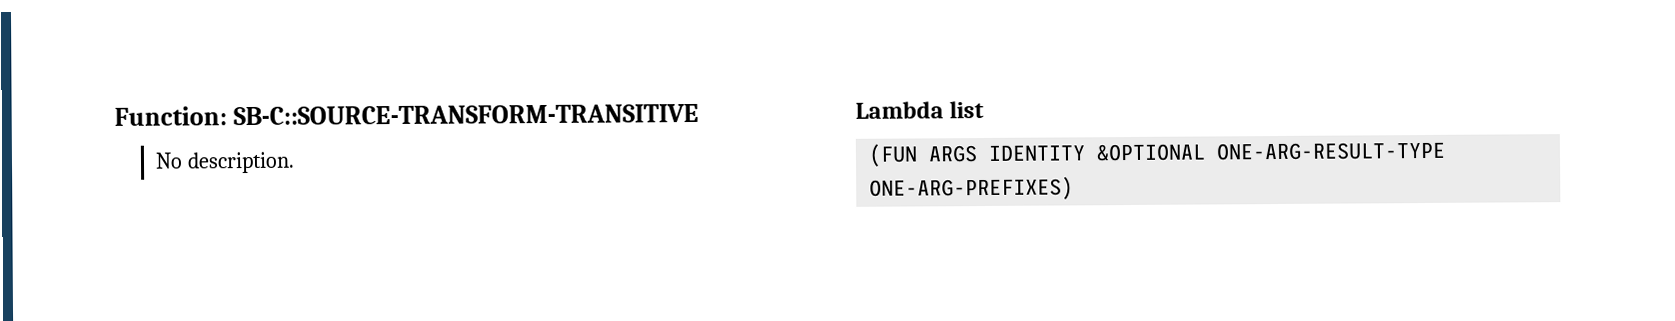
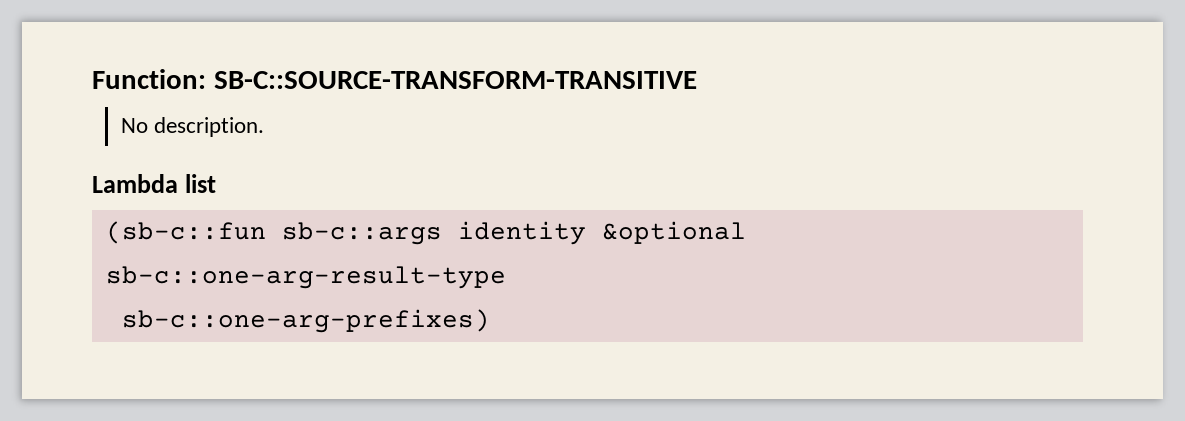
[868,141,1447,167] [869,176,1075,201] (FUN ARGS IDENTITY &OPTIONAL ONE-ARG-RESULT-TYPE ONE-ARG-PREFIXES) -> [105,221,746,245] [105,266,506,289] [121,309,490,333] (sb-c::fun sb-c::args identity &optional sb-c::one-arg-result-type // sb-c::one-arg-prefixes)

